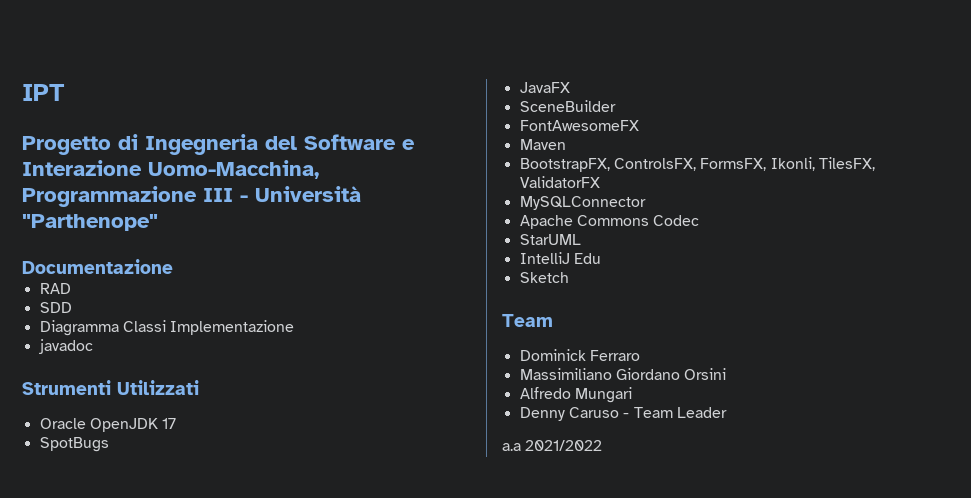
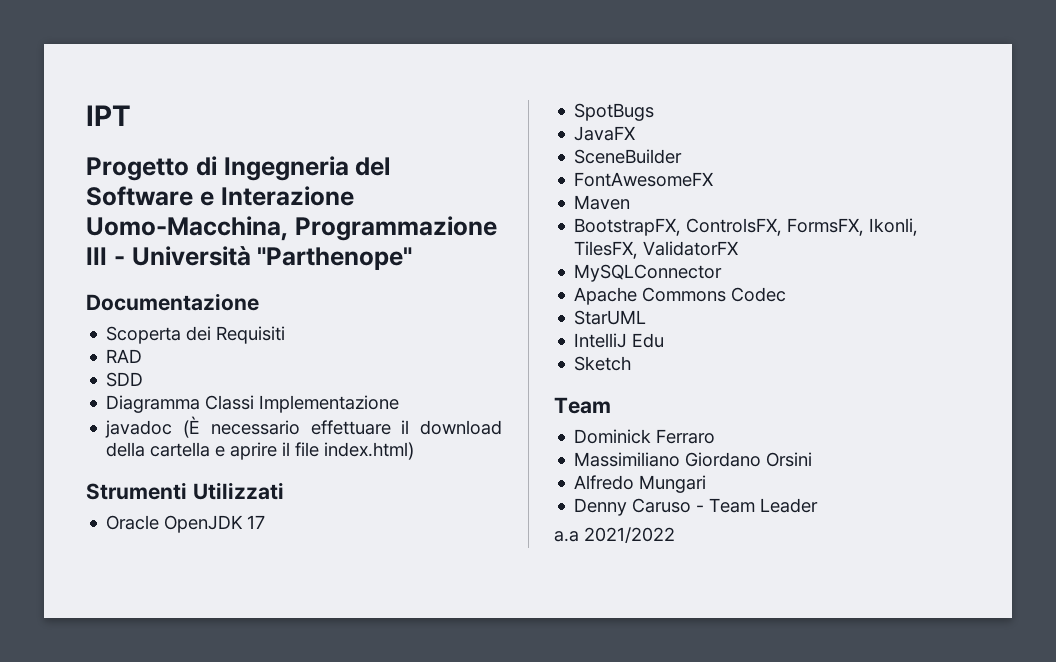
(173, 266) none -> [106,326,286,344] // Scoperta dei Requisiti
(93, 346) none -> [183,416,502,438] [106,442,415,460] (È necessario effettuare il download della cartella e aprire il file index.html)

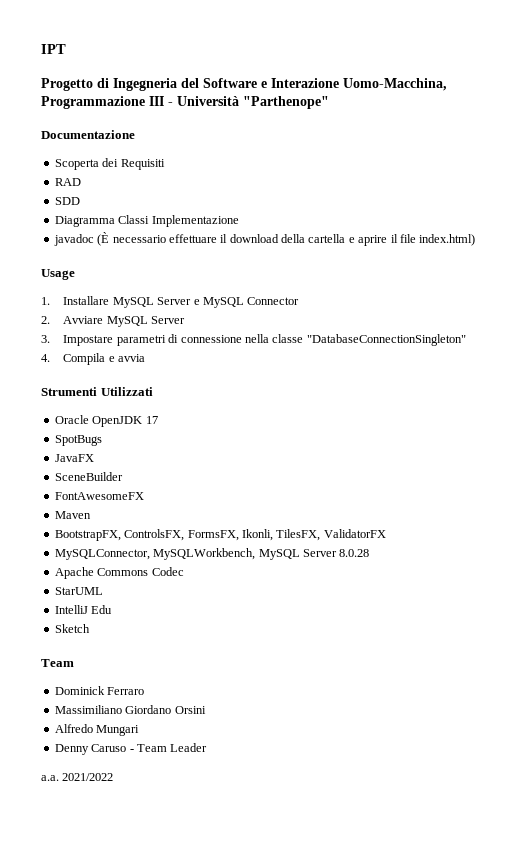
(415, 451) none -> [41,269,75,280] [41,296,300,308] [41,316,186,327] [41,334,466,346] [41,353,146,365] // Usage // 1. Installare MySQL Server e MySQL Connector // 2. Avviare MySQL Server // 3. Impostare parametri di connessione nella classe "DatabaseConnectionSingleton" // 4. Compila e avvia
[574,264,723,282] MySQLConnector -> [54,548,370,560] MySQLConnector, MySQLWorkbench, MySQL Server 8.0.28
[554,531,579,542] a.a -> [41,775,59,781] a.a.

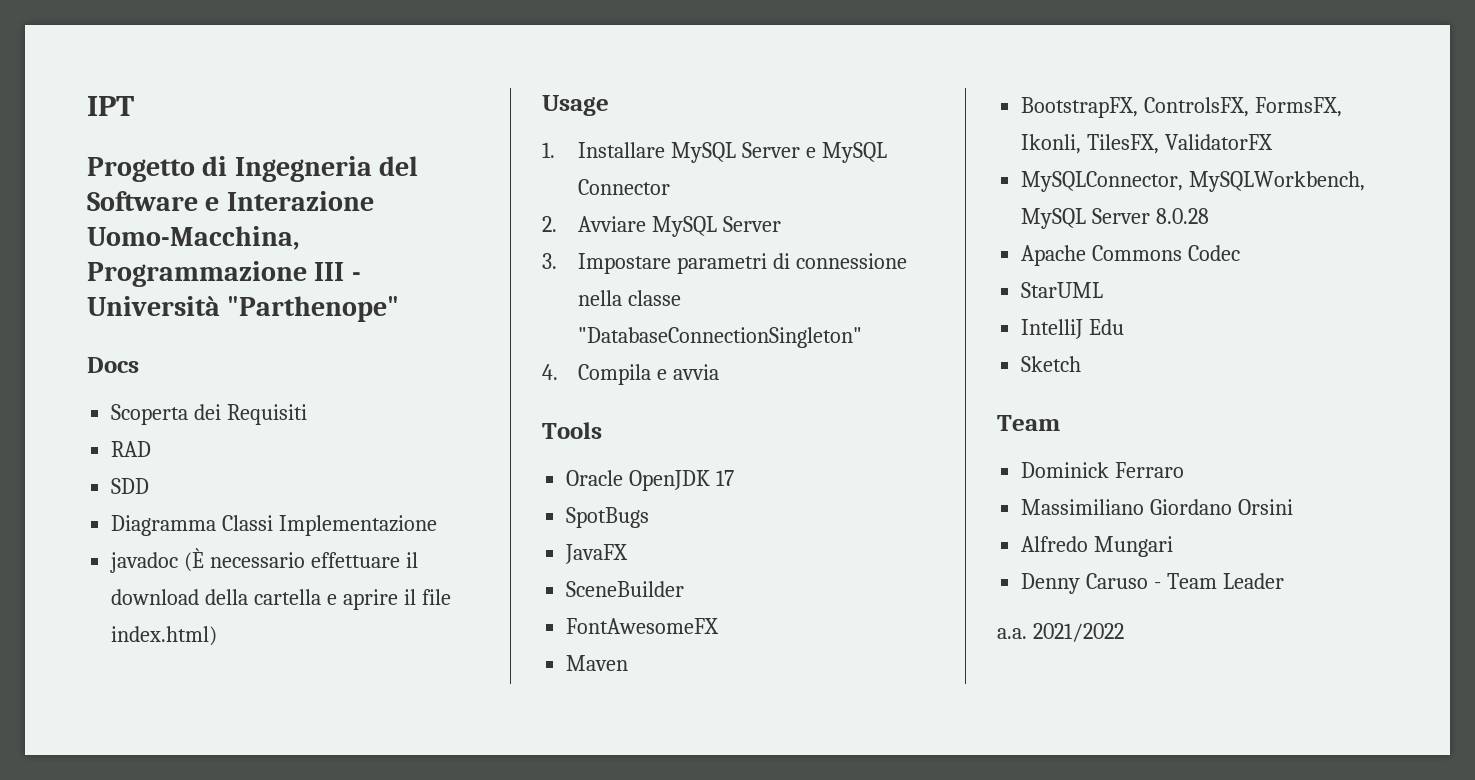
[41,130,135,139] Documentazione -> [87,357,139,373] Docs
[41,387,153,396] Strumenti Utilizzati -> [542,422,602,439] Tools

